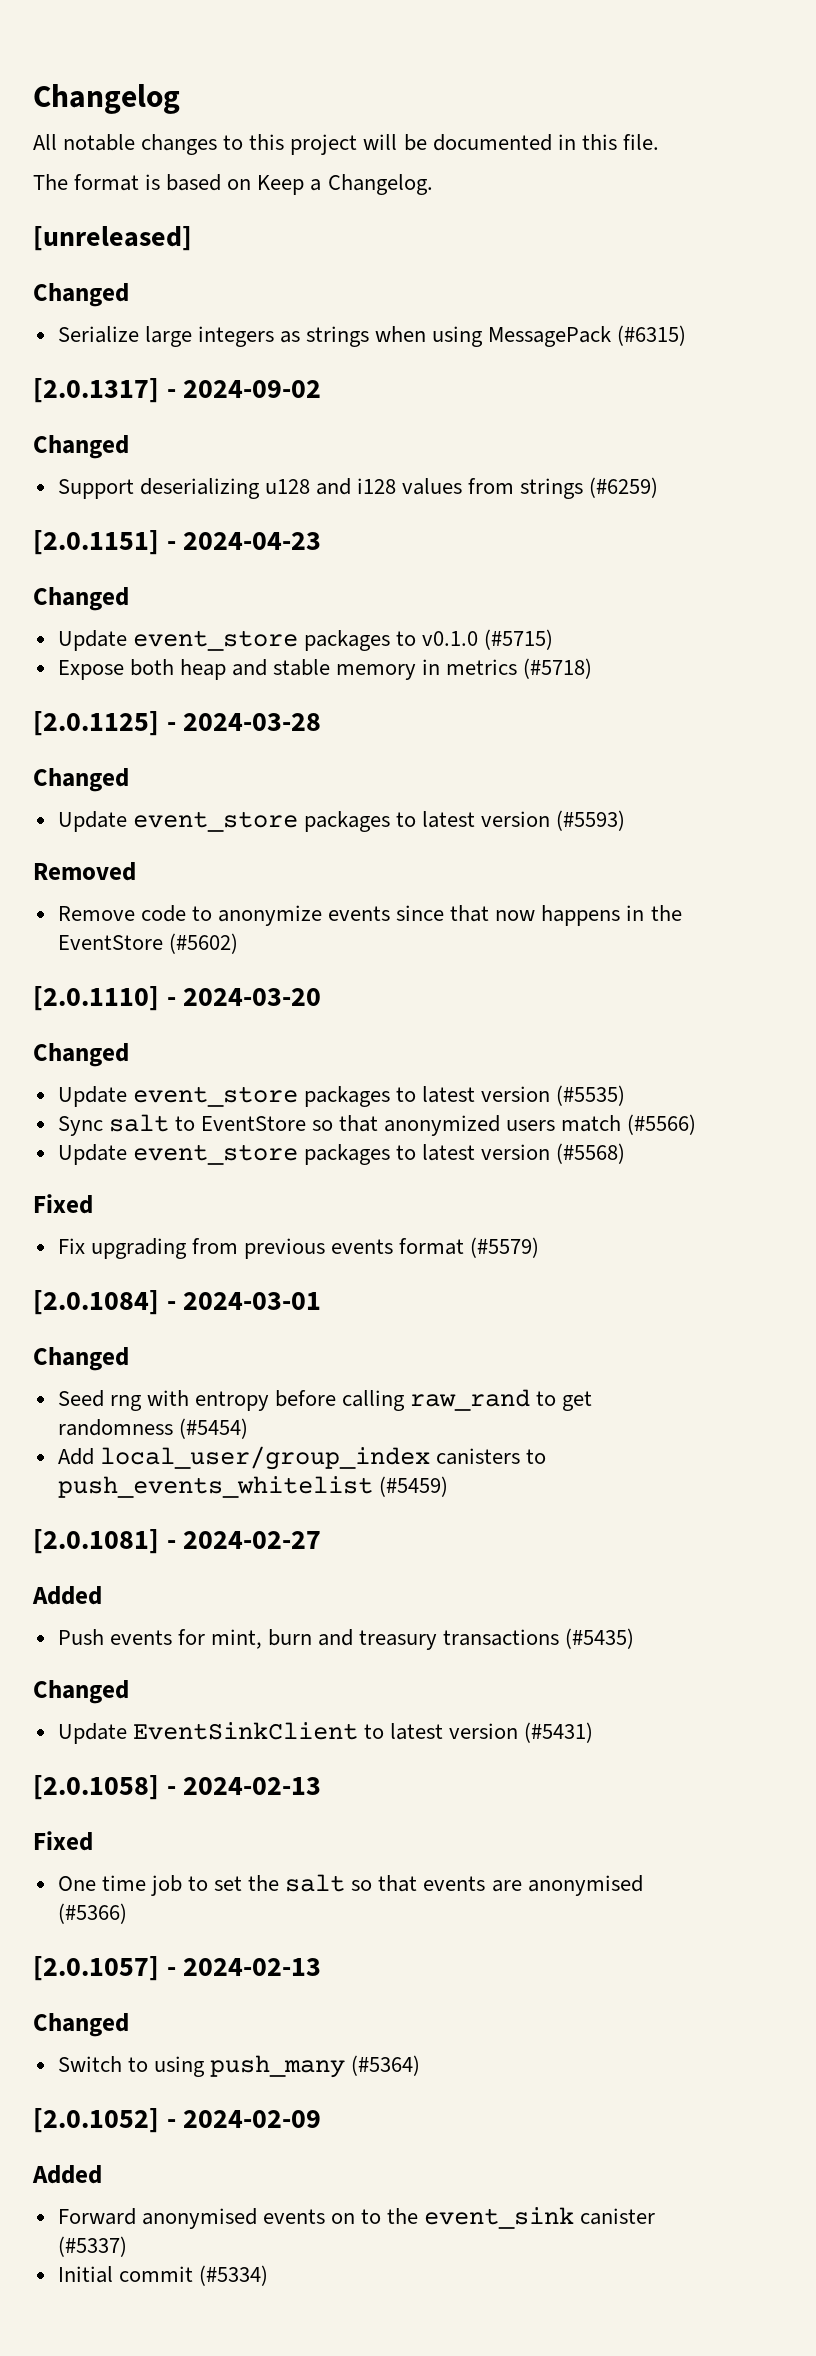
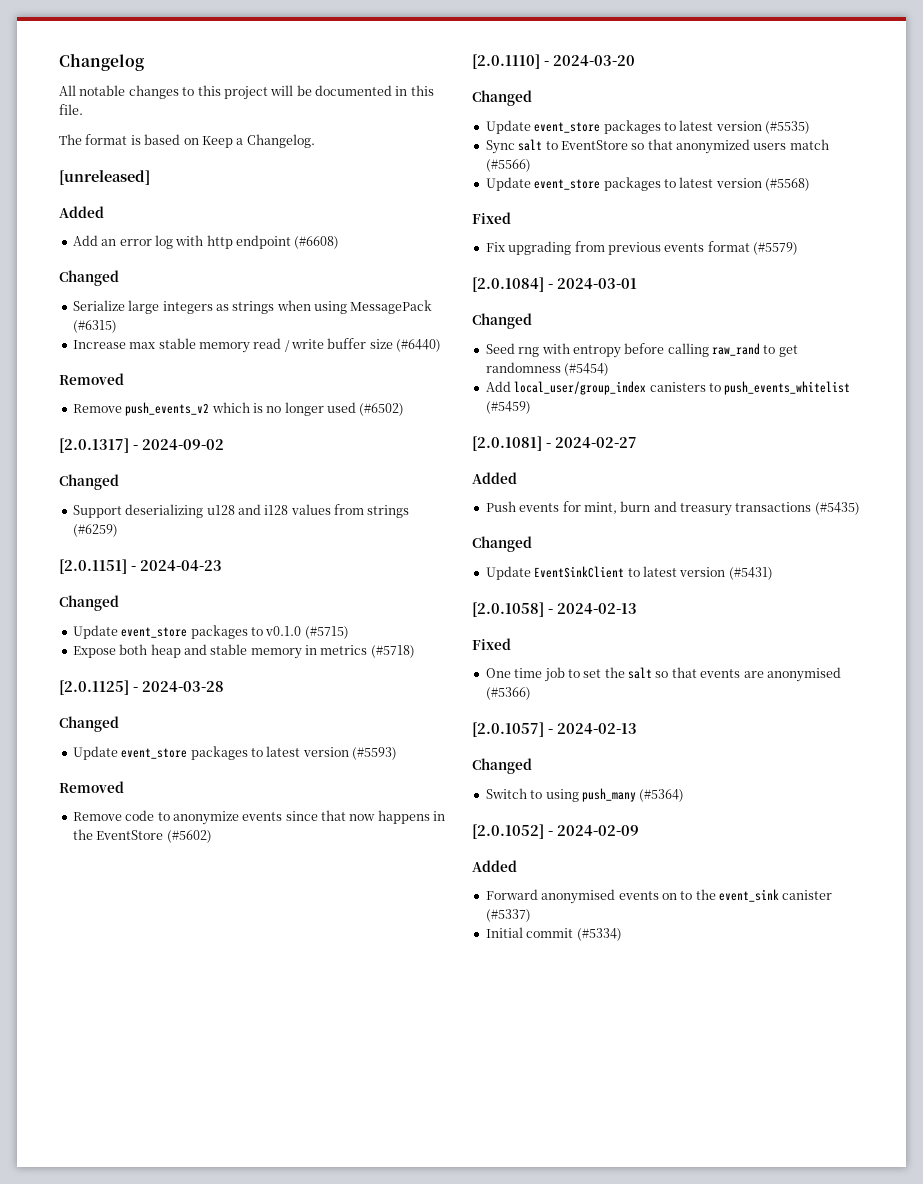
(192, 238) none -> [59,206,104,218] [72,235,340,249] // Added // Add an error log with http endpoint (#6608)
(687, 335) none -> [72,338,442,353] [59,373,124,385] [72,402,405,416] // Increase max stable memory read / write buffer size (#6440) // Removed // Remove push_events_v2 which is no longer used (#6502)

